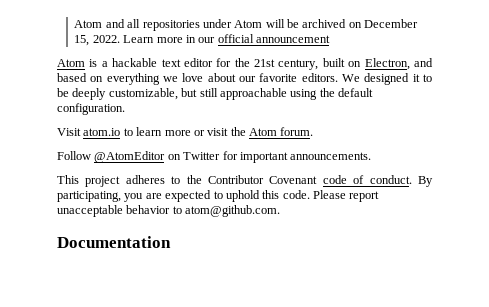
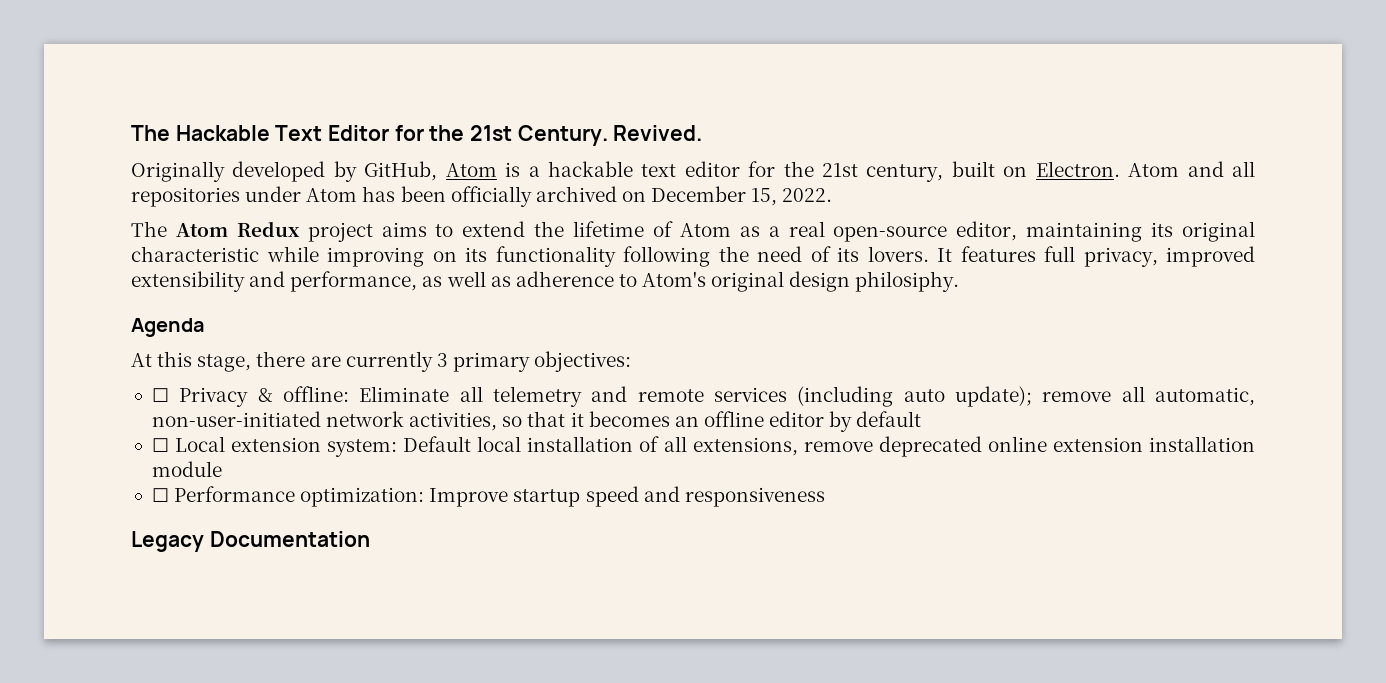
[74,19,419,31] [74,34,331,46] Atom and all repositories under Atom will be archived on December 15, 2022. Learn more in our official announcement // -> [131,125,703,146] [131,161,438,182] The Hackable Text Editor for the 21st Century. Revived. // Originally developed by GitHub,
[364,58,433,70] [57,73,432,85] [57,88,373,100] [57,103,125,115] [57,127,314,136] [57,151,372,163] [57,175,433,187] [57,190,380,202] [57,205,281,217] Electron, and based on everything we love about our favorite editors. We designed it to be deeply customizable, but still approachable using the default configuration. // Visit atom.io to learn more or visit the Atom forum. // Follow @AtomEditor on Twitter for important announcements. // This project adheres to the Contributor Covenant code of conduct. By participating, you are expected to uphold this code. Please report unacceptable behavior to atom@github.com. // -> [1035,161,1256,177] [131,186,833,207] [131,221,1256,242] [131,246,1255,267] [131,271,960,292] [131,318,205,337] [131,351,632,372] [151,386,1255,407] [151,411,922,432] [151,436,1255,457] [151,461,222,477] [151,486,825,507] [131,531,204,552] Electron. Atom and all repositories under Atom has been officially archived on December 15, 2022. // The Atom Redux project aims to extend the lifetime of Atom as a real open-source editor, maintaining its original characteristic while improving on its functionality following the need of its lovers. It features full privacy, improved extensibility and performance, as well as adherence to Atom's original design philosiphy. // Agenda // At this stage, there are currently 3 primary objectives: // ☐ Privacy & offline: Eliminate all telemetry and remote services (including auto update); remove all automatic, non-user-initiated network activities, so that it becomes an offline editor by default // ☐ Local extension system: Default local installation of all extensions, remove deprecated online extension installation module // ☐ Performance optimization: Improve startup speed and responsiveness // Legacy

